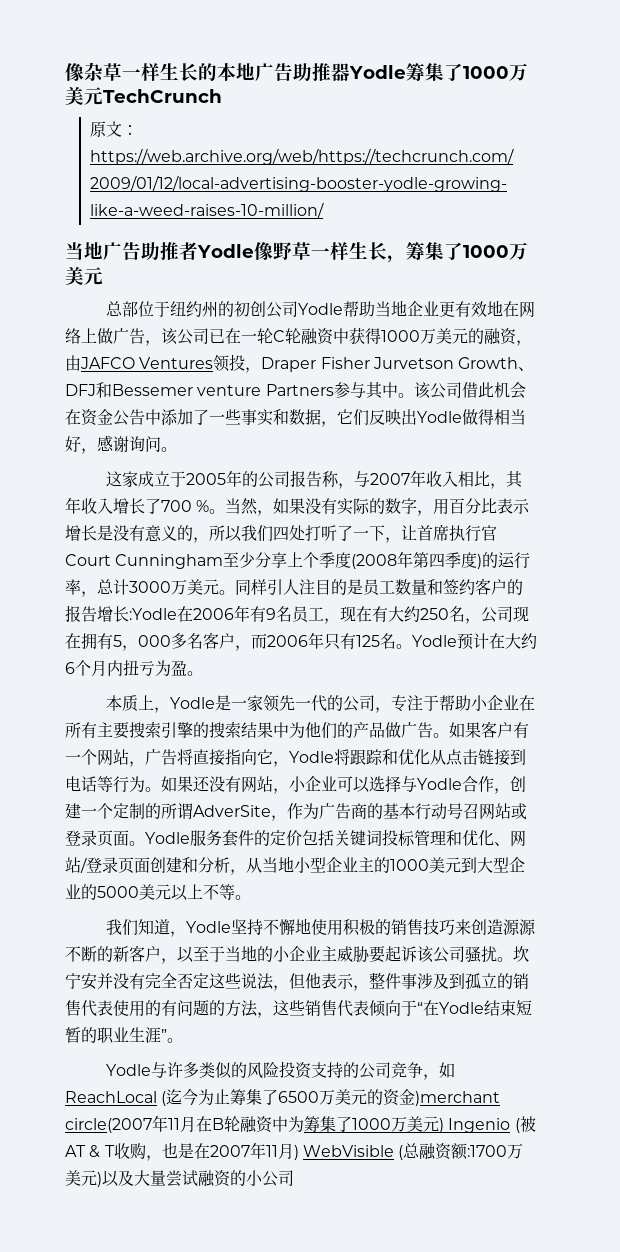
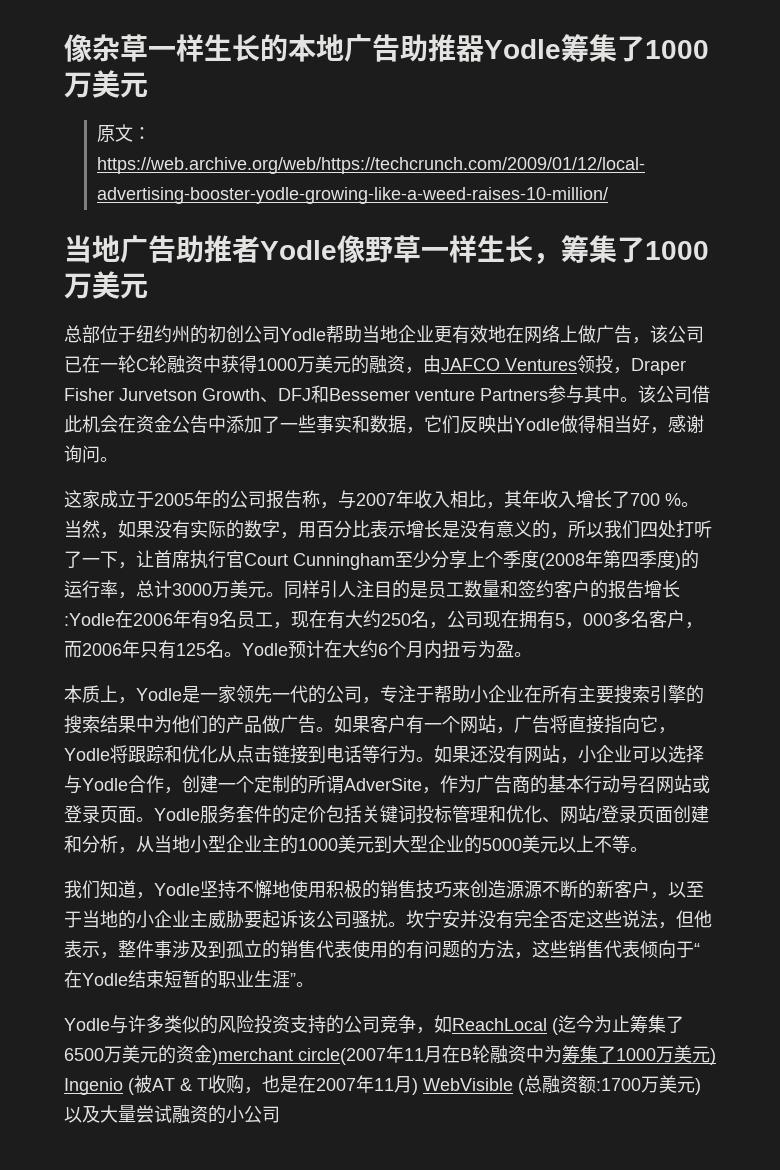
[103,89,222,103] TechCrunch -> (148, 85) none

